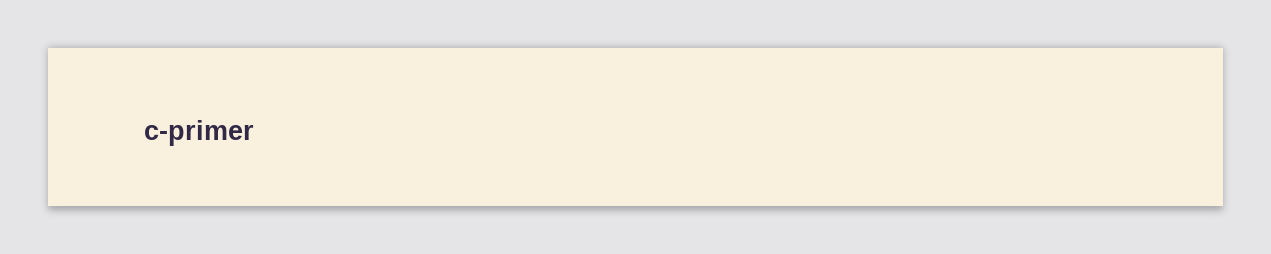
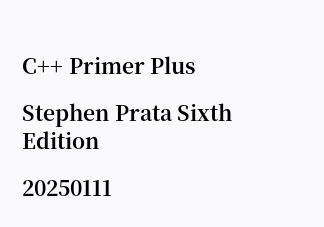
[144,120,254,146] c-primer -> [22,56,196,74] [22,103,233,127] [22,131,99,149] [22,180,112,196] C++ Primer Plus // Stephen Prata Sixth Edition // 20250111

